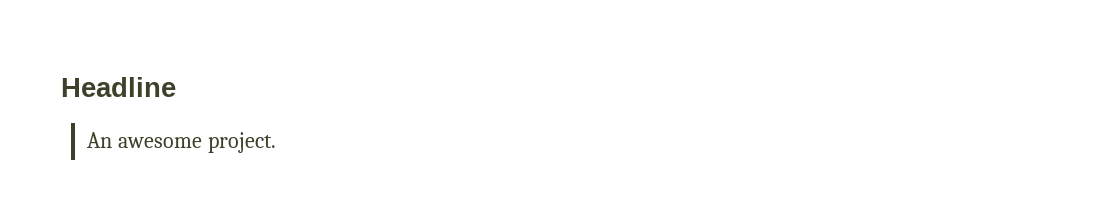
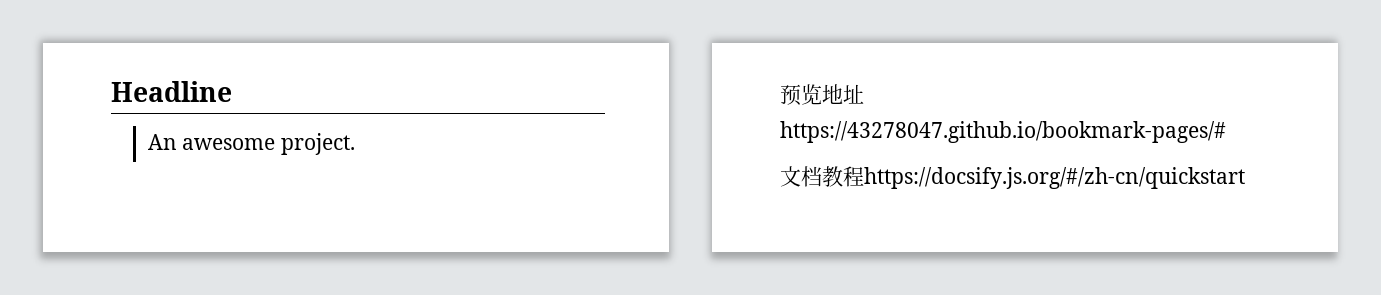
(276, 142) none -> [780,84,864,106] [780,121,1226,143] [780,166,1245,189] // 预览地址https://43278047.github.io/bookmark-pages/# // 文档教程https://docsify.js.org/#/zh-cn/quickstart

